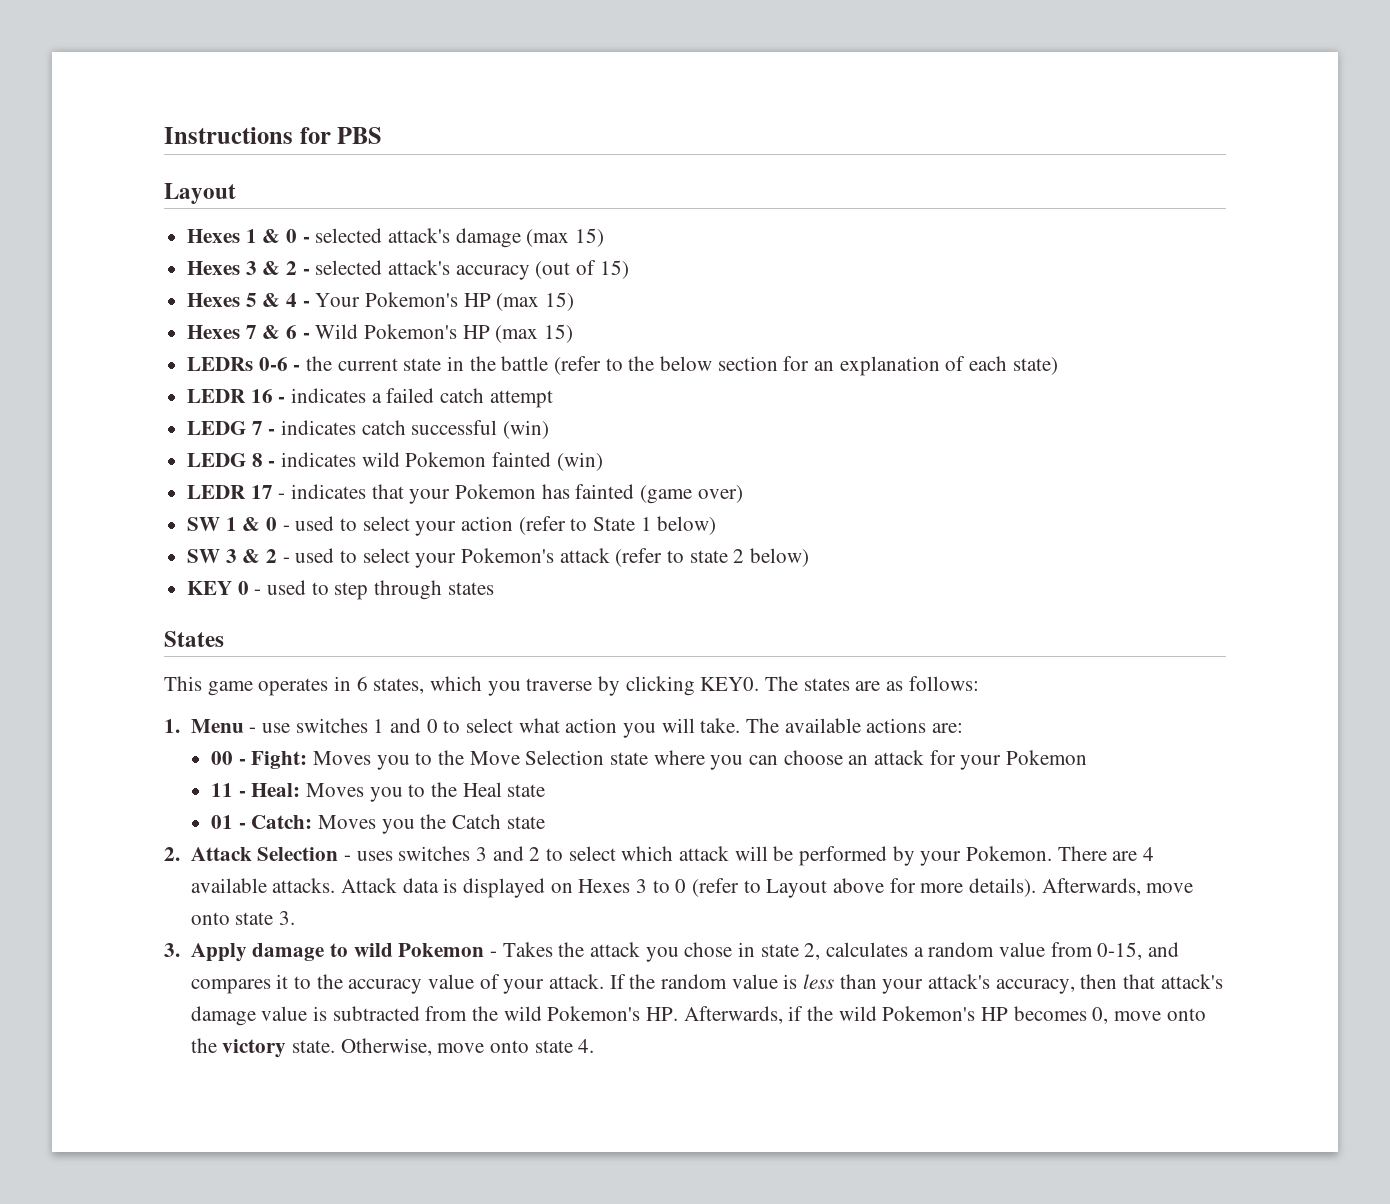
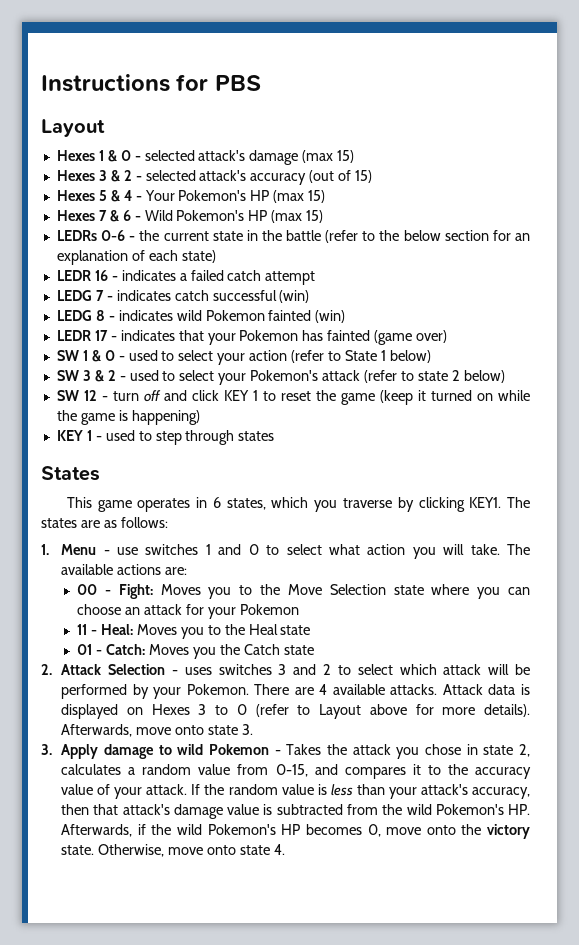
[187,581,249,595] KEY 0 -> [56,390,530,405] [56,410,200,425] [56,430,92,441] SW 12 - turn off and click KEY 1 to reset the game (keep it turned on while the game is happening) // KEY 1
[700,677,760,691] KEY0. -> [469,497,502,508] KEY1.

